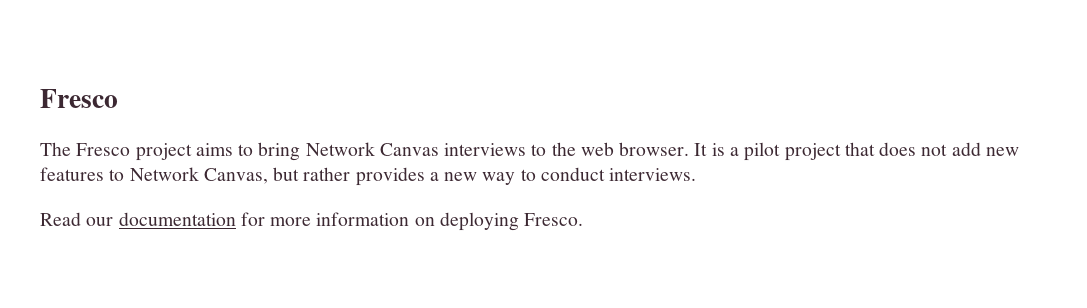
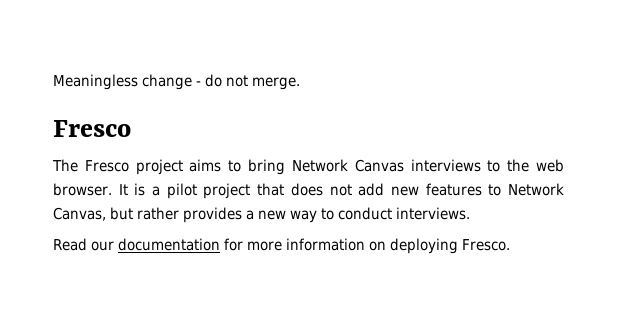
(40, 98) none -> [53,74,301,90] Meaningless change - do not merge. //

